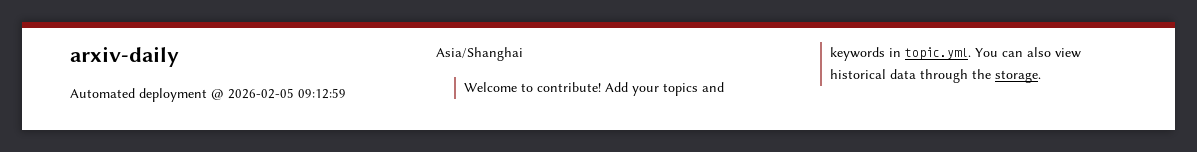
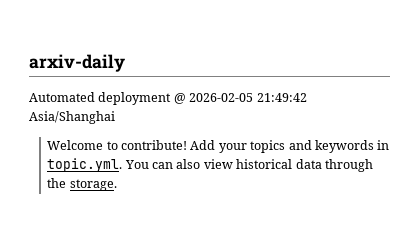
[298,88,346,99] 09:12:59 -> [256,93,307,102] 21:49:42

